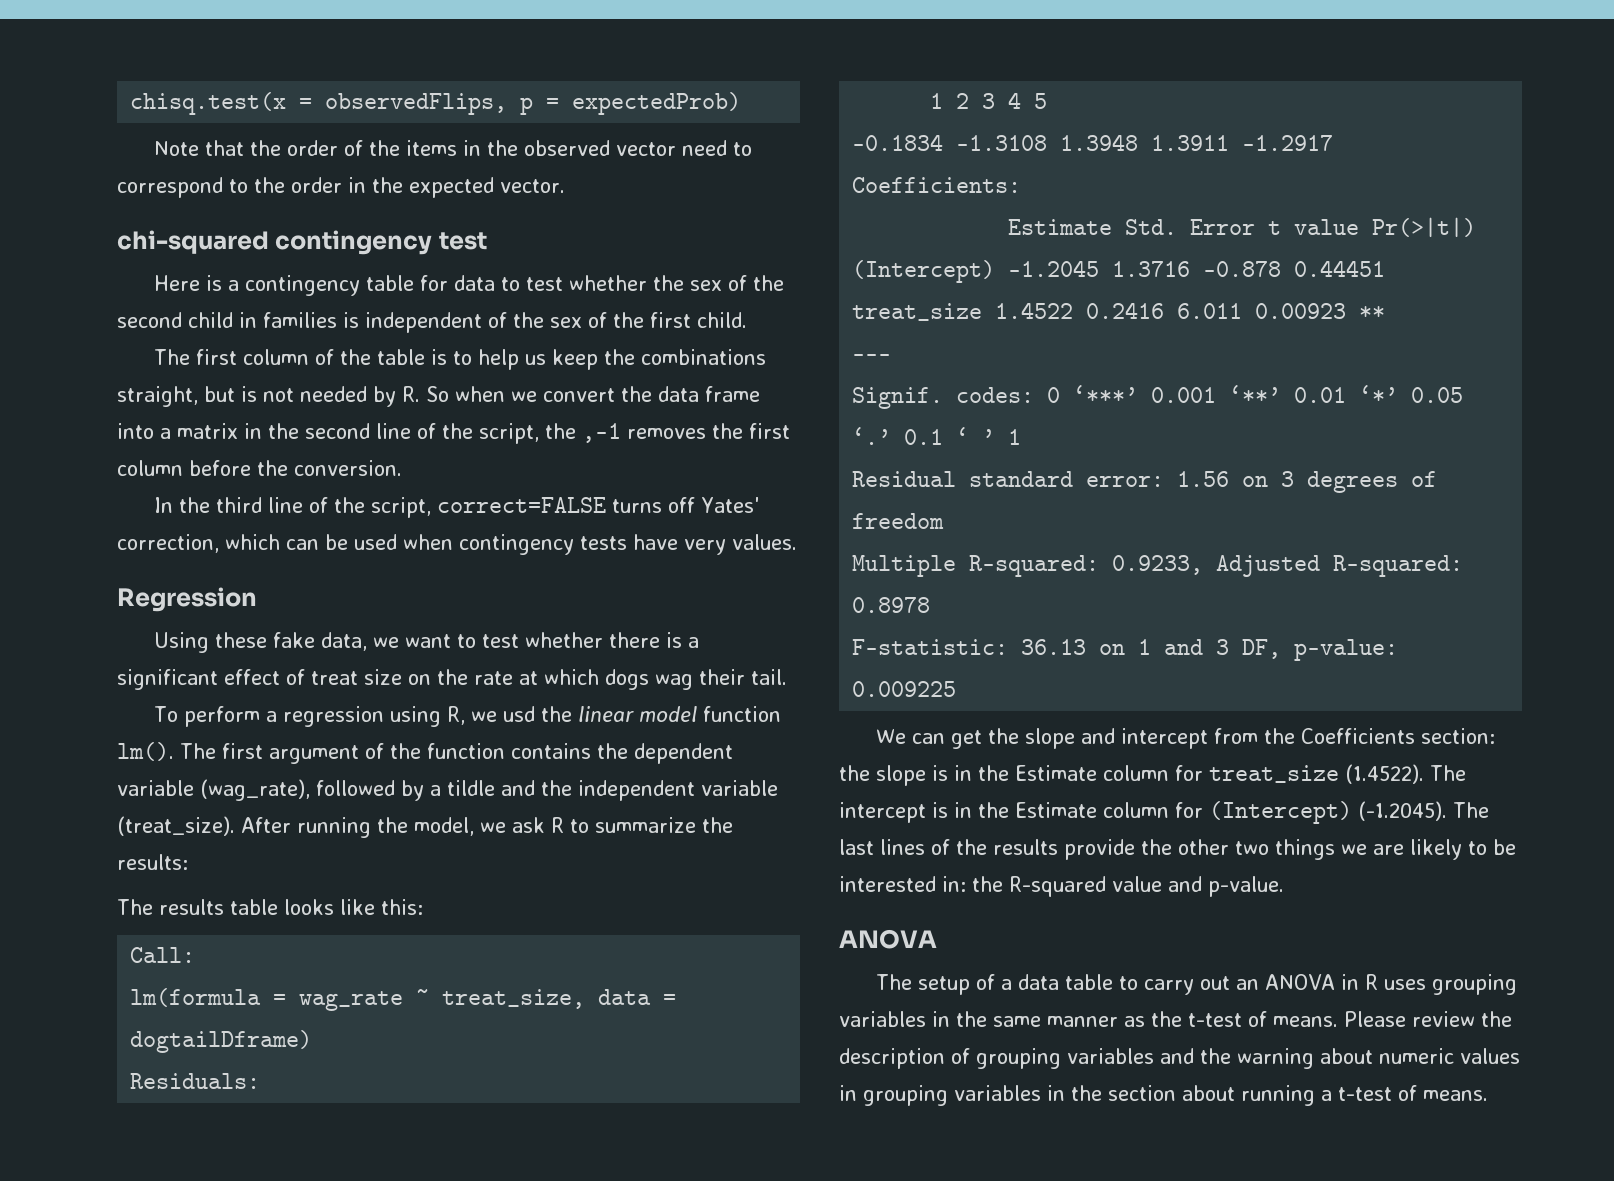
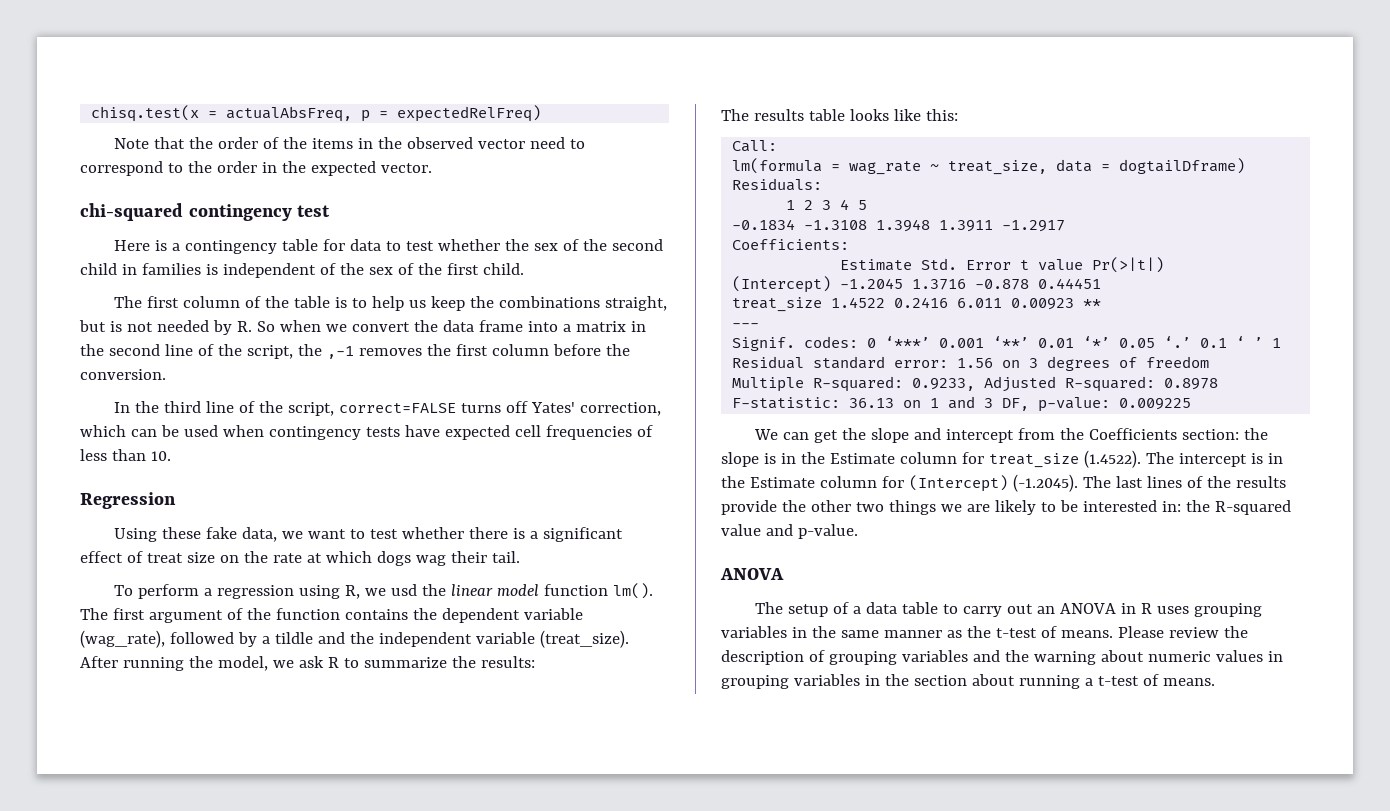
[325,93,508,115] observedFlips, -> [226,106,353,122] actualAbsFreq,
[572,92,742,115] expectedProb) -> [397,105,542,122] expectedRelFreq)
[684,534,797,555] very values. -> [444,425,653,440] [80,449,171,461] expected cell frequencies of less than 10.

